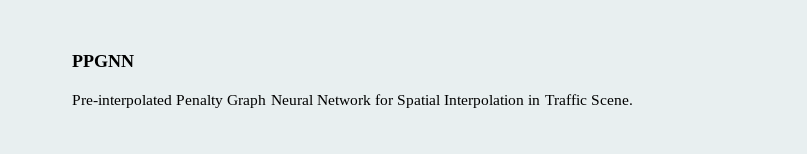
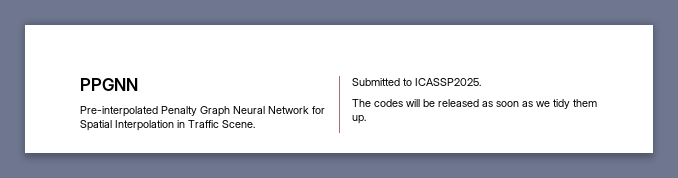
(633, 100) none -> [352,78,481,86] [352,99,597,109] [352,115,366,124] // Submitted to ICASSP2025. // The codes will be released as soon as we tidy them up.

